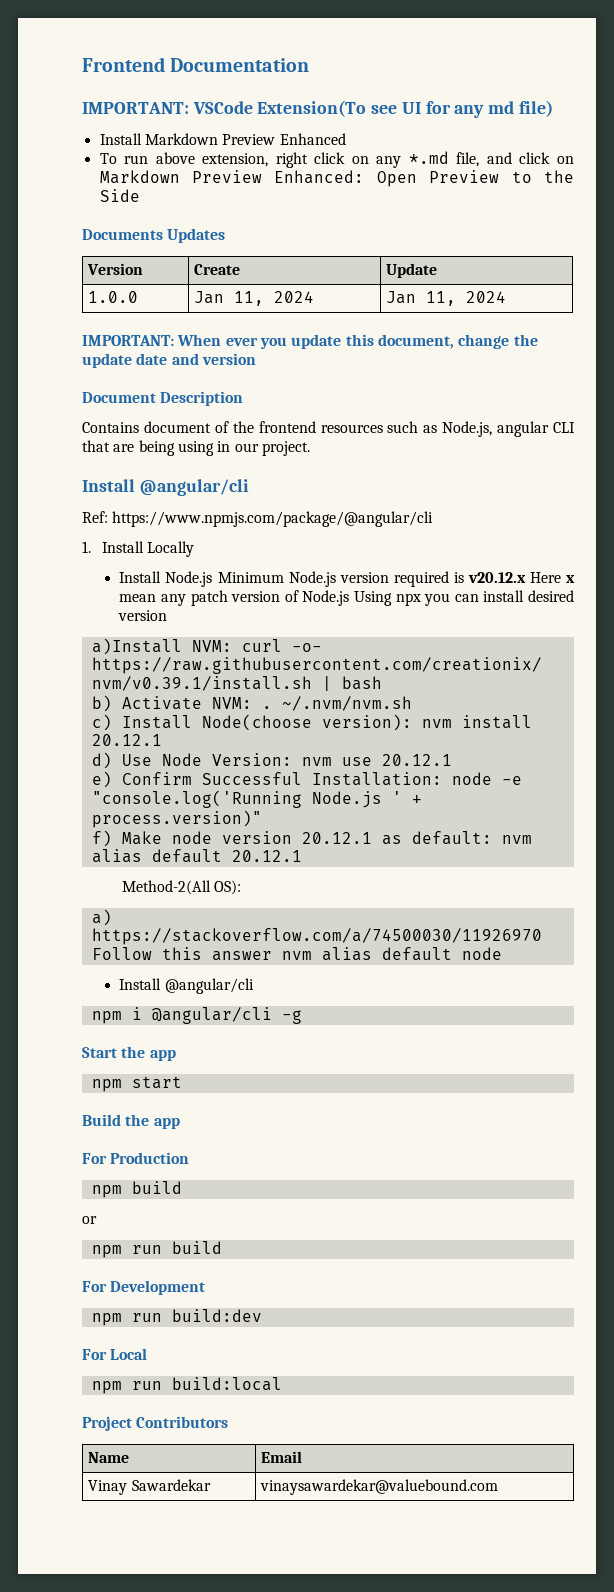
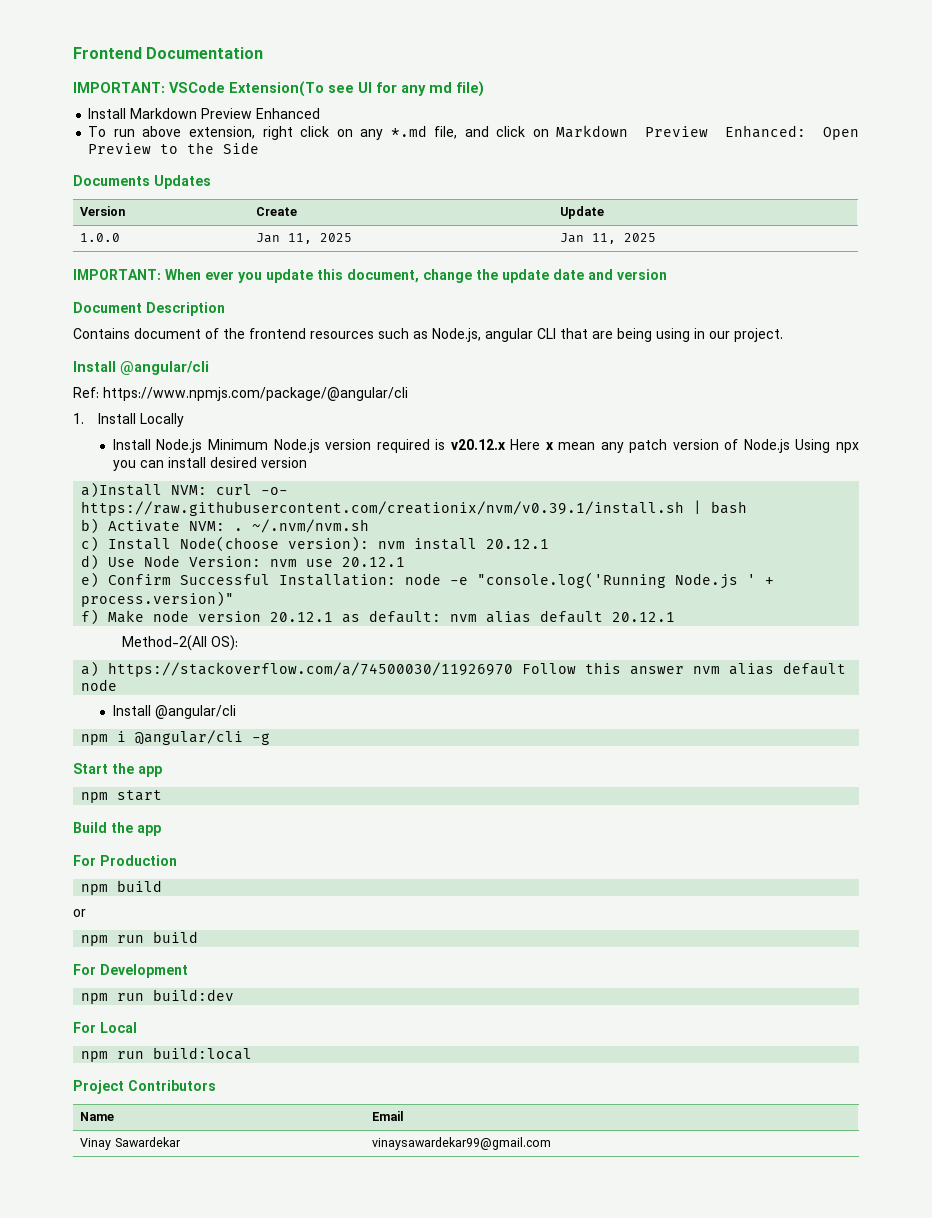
[274,291,315,303] [386,291,507,306] 2024 | Jan 11, 2024 -> [320,233,353,242] [560,233,657,244] 2025 | Jan 11, 2025
[260,1479,499,1495] vinaysawardekar@valuebound.com -> [372,1137,552,1150] vinaysawardekar99@gmail.com

